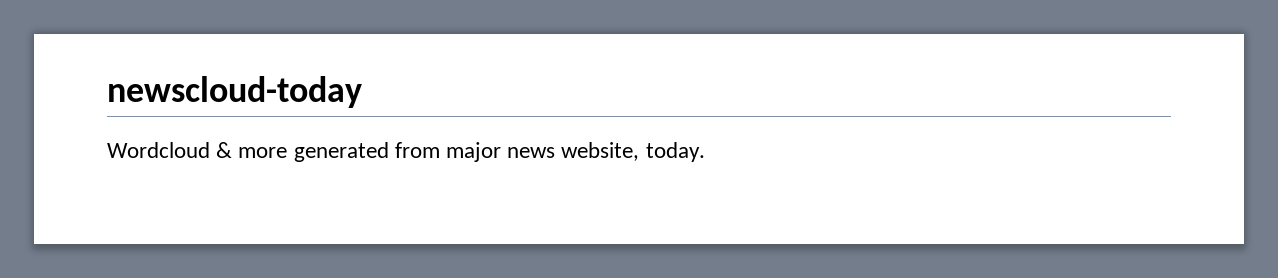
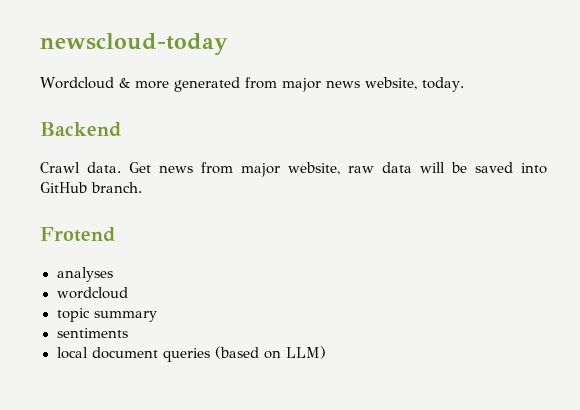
(705, 152) none -> [40,122,121,137] [40,162,547,177] [40,182,142,193] [40,227,115,242] [56,267,113,282] [56,287,128,299] [56,308,157,322] [56,328,128,338] [56,346,326,362] // Backend // Crawl data. Get news from major website, raw data will be saved into GitHub branch. // Frotend // analyses // wordcloud // topic summary // sentiments // local document queries (based on LLM)

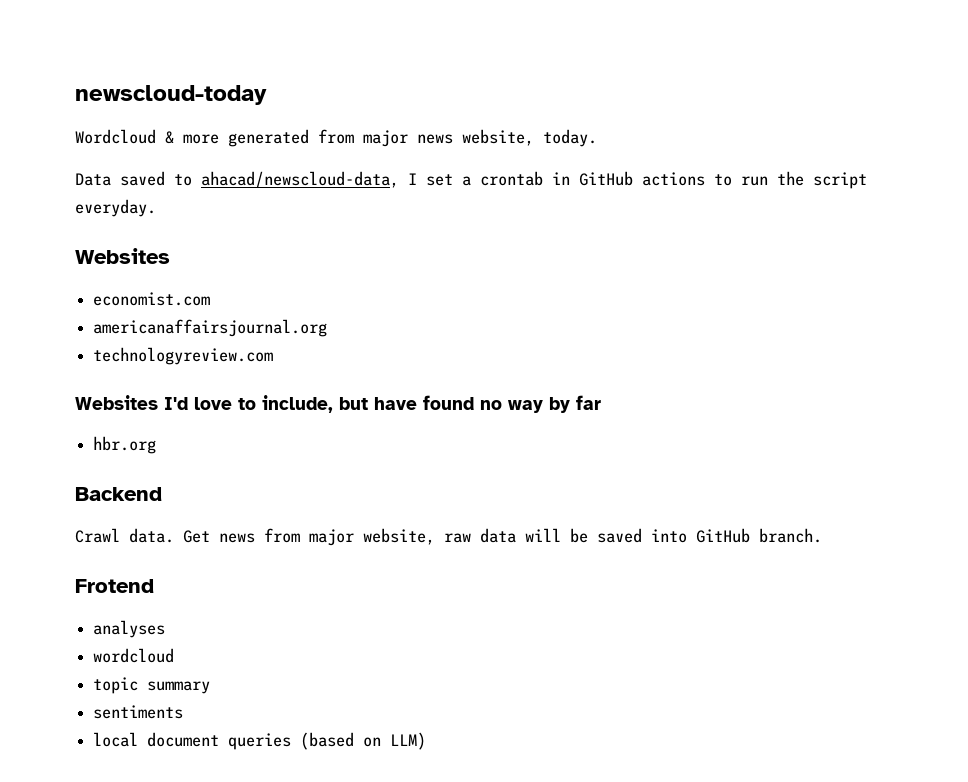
(464, 84) none -> [75,171,867,189] [75,199,156,217] [75,248,170,264] [93,292,211,306] [93,319,328,337] [93,347,274,365] [75,395,601,413] [93,436,157,454] // Data saved to ahacad/newscloud-data, I set a crontab in GitHub actions to run the script everyday. // Websites // economist.com // americanaffairsjournal.org // technologyreview.com // Websites I'd love to include, but have found no way by far // hbr.org

